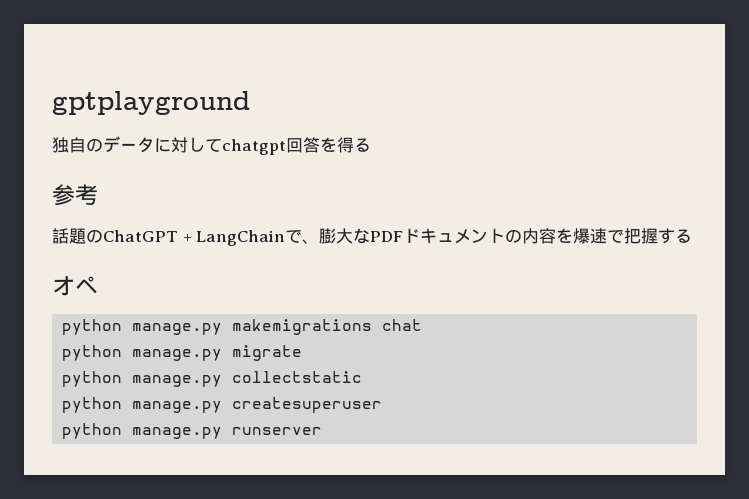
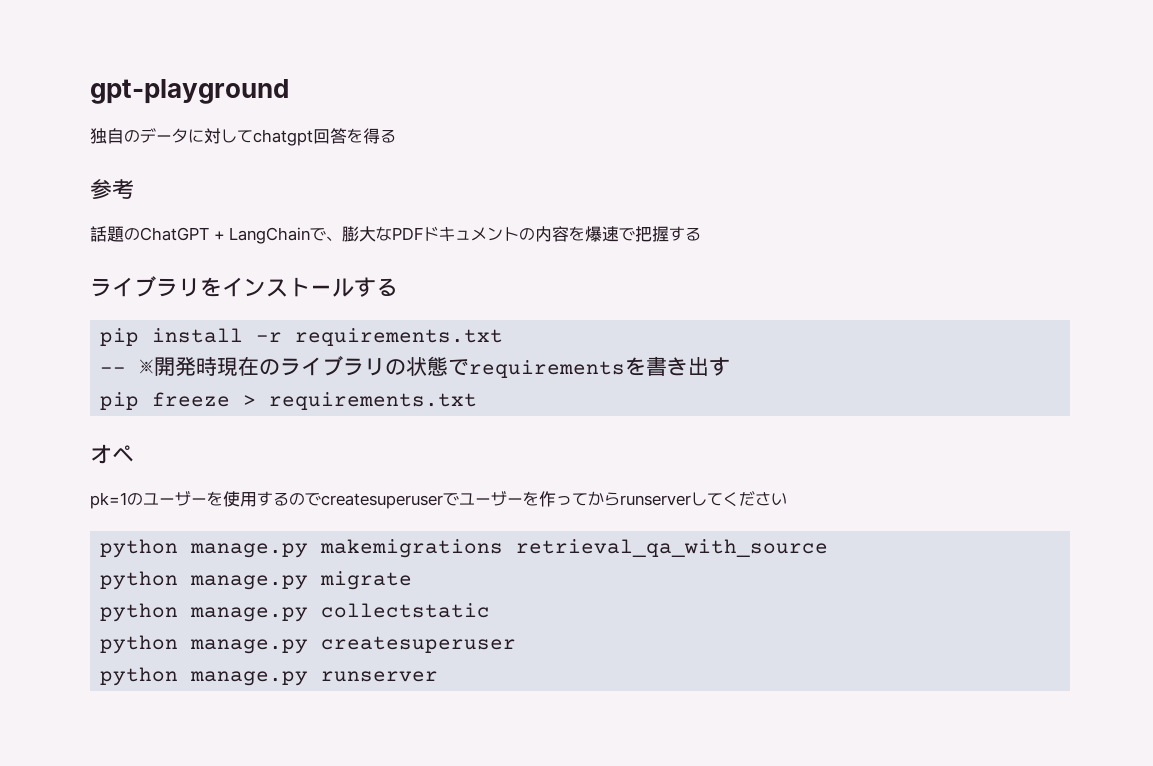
[52,91,250,115] gptplayground -> [90,79,289,104] gpt-playground
[52,276,98,296] オペ -> [90,276,398,297] [100,328,504,346] [100,356,731,378] [100,392,478,410] [90,444,134,464] [90,491,787,509] ライブラリをインストールする // pip install -r requirements.txt // -- ※開発時現在のライブラリの状態でrequirementsを書き出す // pip freeze > requirements.txt // オペ // pk=1のユーザーを使用するのでcreatesuperuserでユーザーを作ってからrunserverしてください
[382,319,423,331] chat -> [516,539,829,557] retrieval_qa_with_source

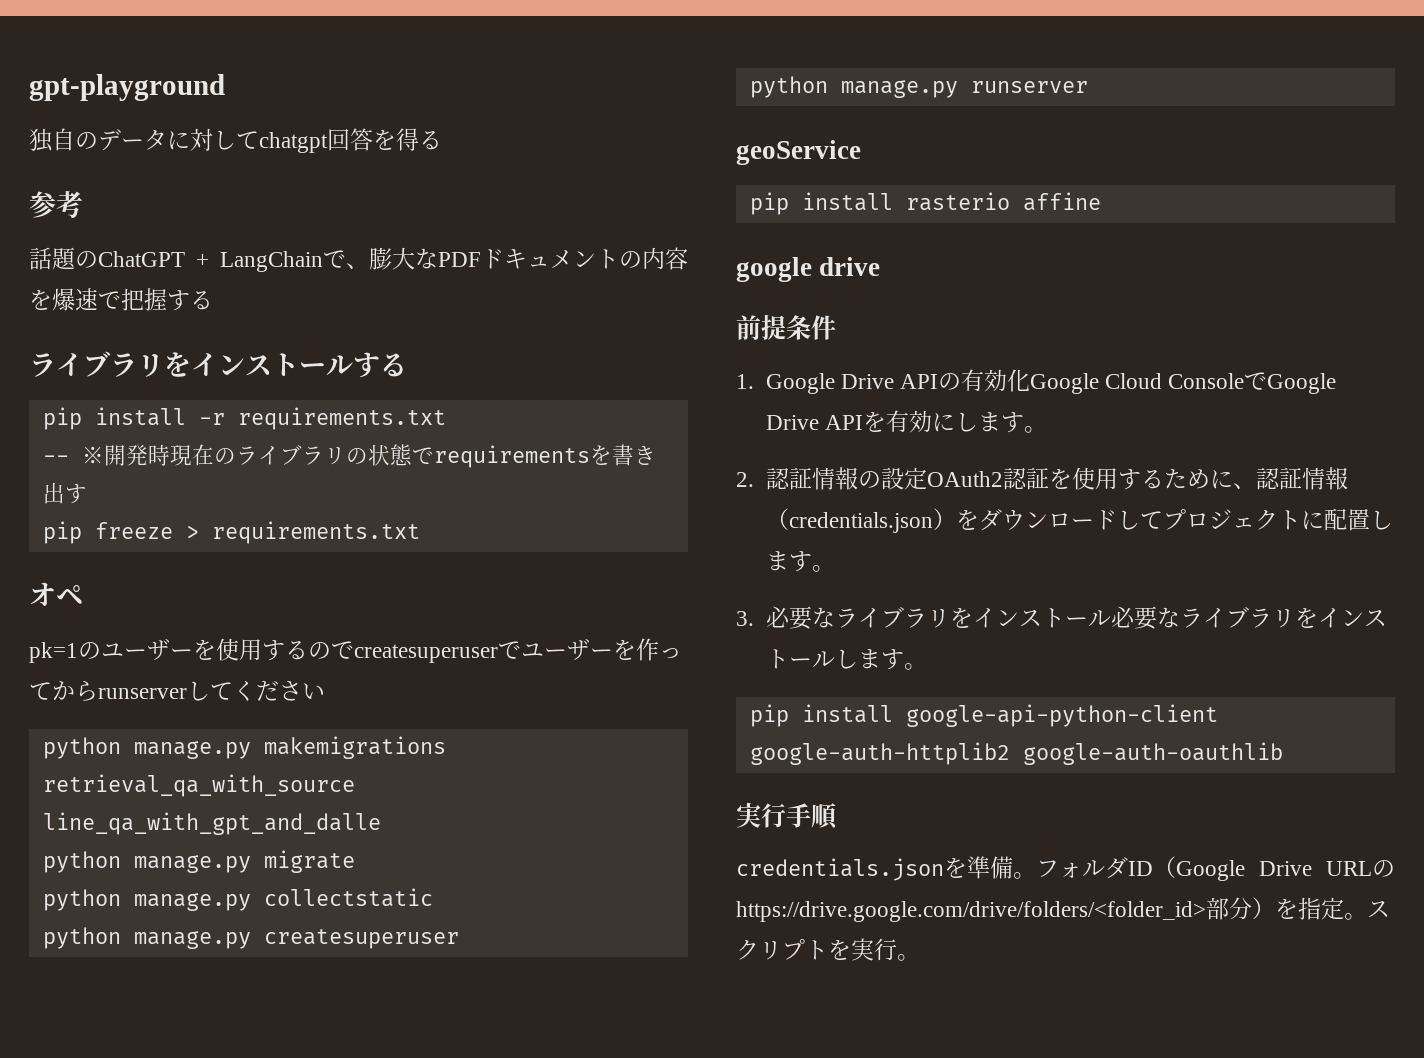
(829, 548) none -> [42,812,381,835] line_qa_with_gpt_and_dalle
(439, 676) none -> [736,140,861,165] [749,192,1101,215] [736,257,881,282] [736,315,836,340] [736,369,1337,394] [765,410,1047,433] [736,467,1348,490] [765,508,1393,533] [765,551,835,572] [736,606,1387,630] [765,649,927,670] [749,704,1218,727] [749,742,1283,765] [736,802,838,829] [736,856,1395,881] [736,897,1390,922] [736,938,920,961] // geoService // pip install rasterio affine // google drive // 前提条件 // 1. Google Drive APIの有効化Google Cloud ConsoleでGoogle Drive APIを有効にします。 // 2.認証情報の設定OAuth2認証を使用するために、認証情報（credentials.json）をダウンロードしてプロジェクトに配置します。 // 3.必要なライブラリをインストール必要なライブラリをインストールします。 // pip install google-api-python-client google-auth-httplib2 google-auth-oauthlib // 実行手順 // credentials.jsonを準備。フォルダID（Google Drive URLのhttps://drive.google.com/drive/folders/<folder_id>部分）を指定。スクリプトを実行。

